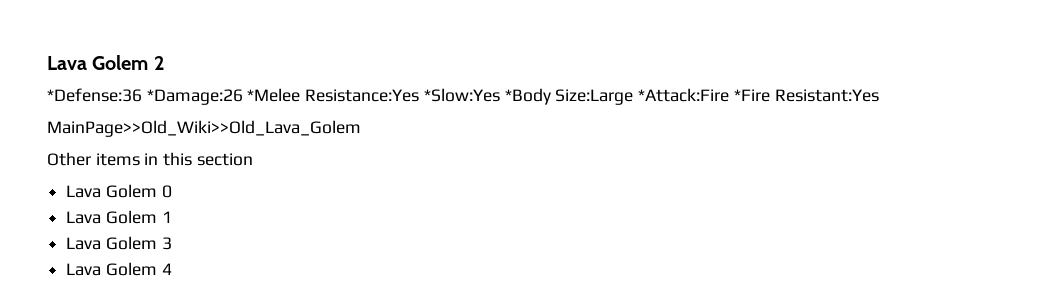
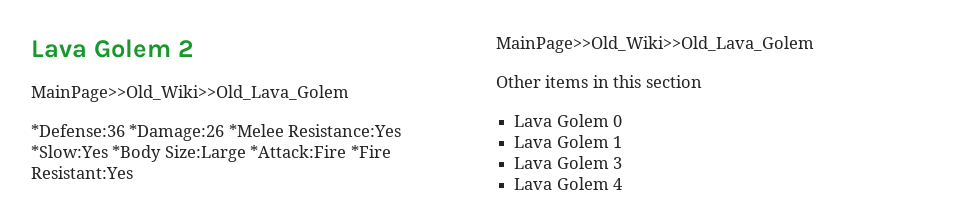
(165, 63) none -> [31,85,349,102] // MainPage>>Old_Wiki>>Old_Lava_Golem

